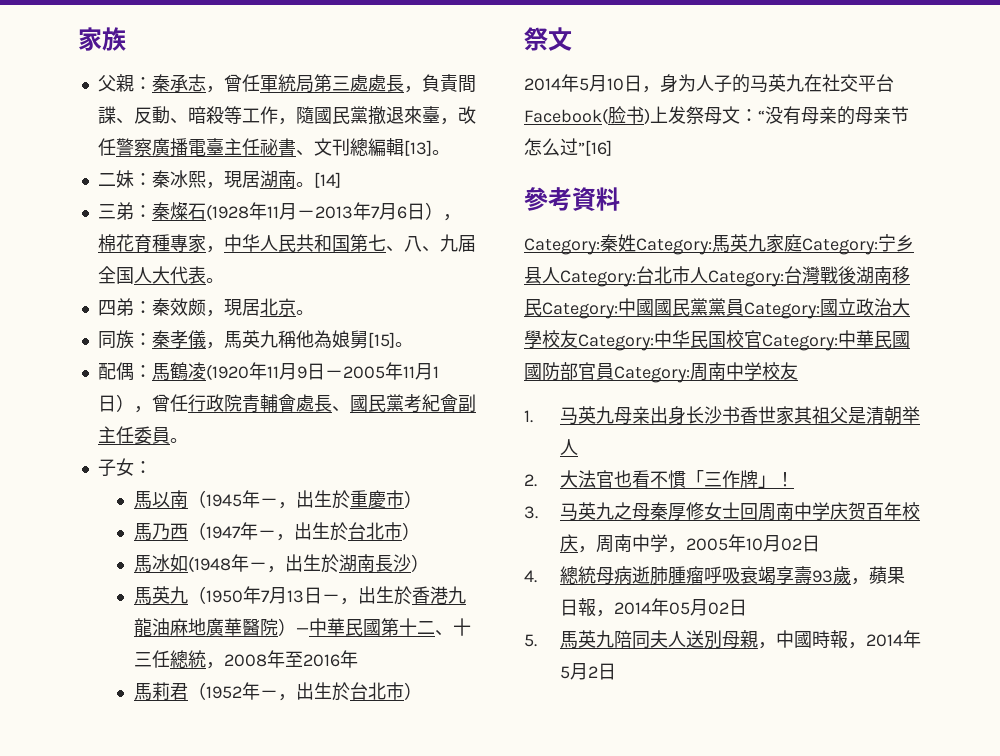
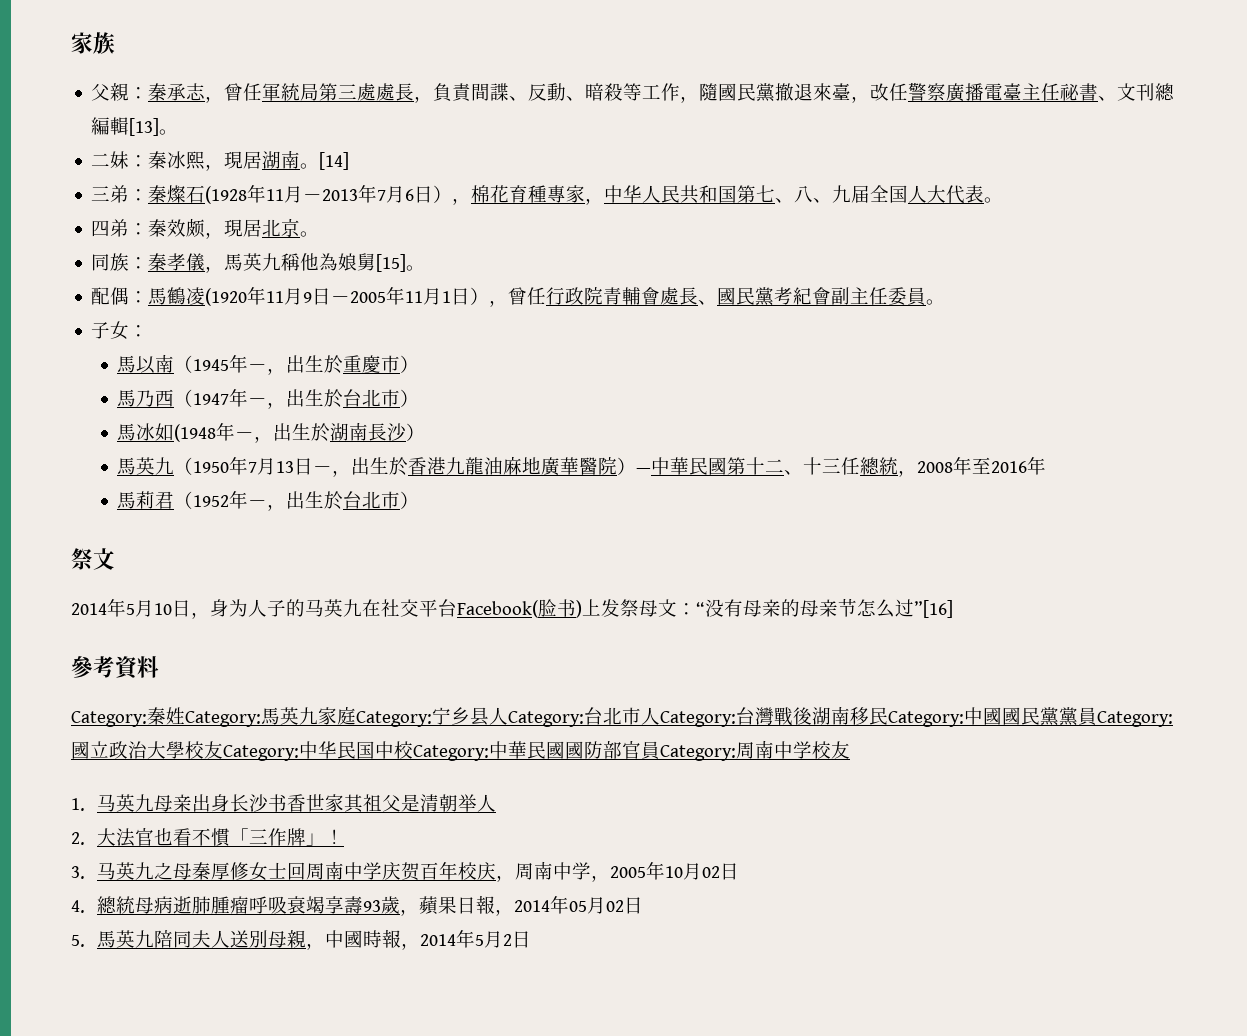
[726,330,762,348] 校官 -> [375,741,413,759] 中校

